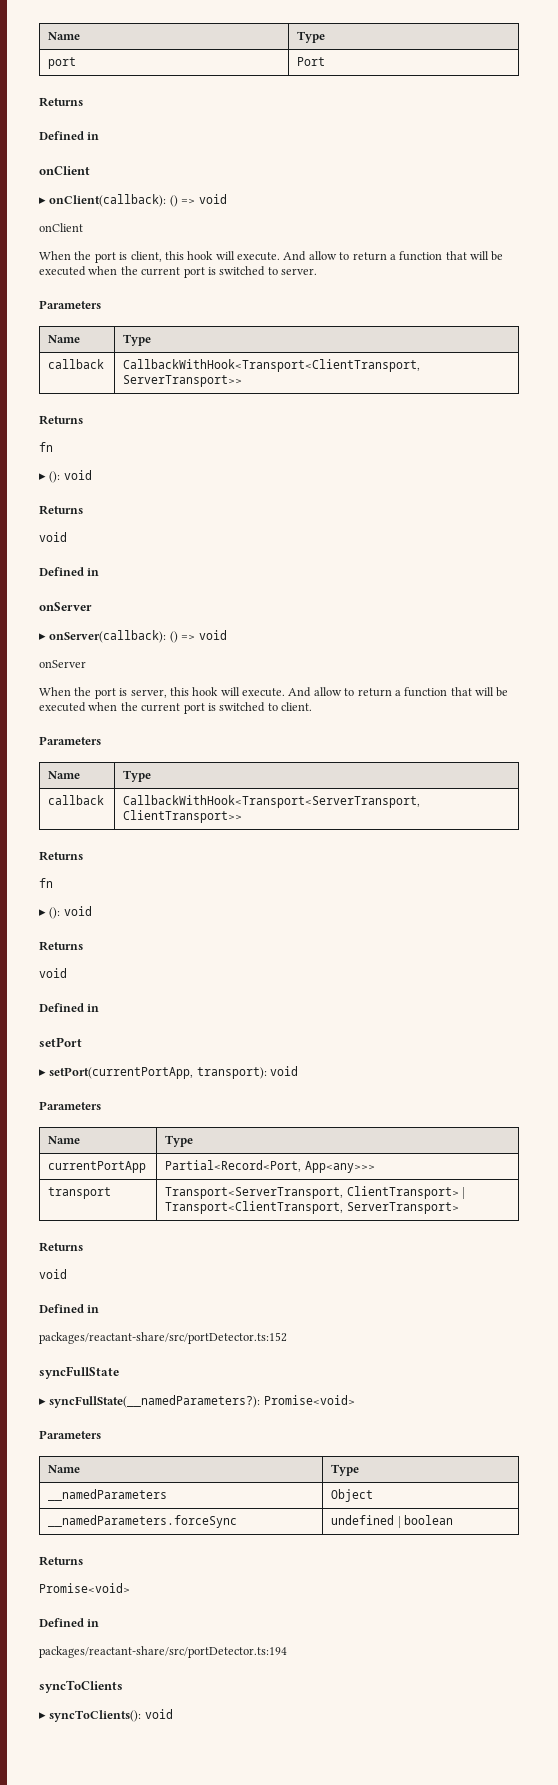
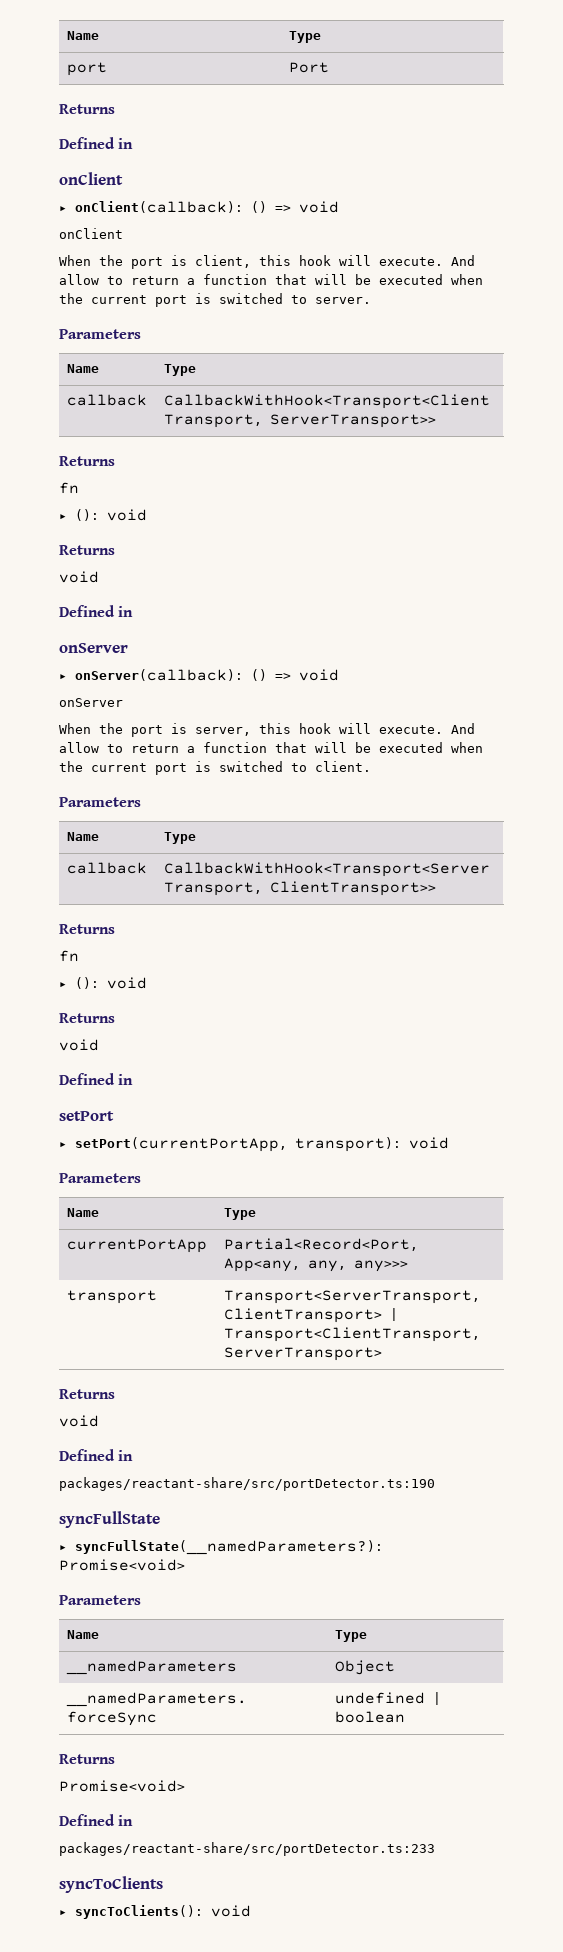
[304,1161,375,1173] App<any>>> -> [224,1258,409,1272] App<any, any, any>>>
[39,1332,287,1344] packages/reactant-share/src/portDetector.ts:152 -> [59,1477,435,1491] packages/reactant-share/src/portDetector.ts:190
[39,1646,287,1658] packages/reactant-share/src/portDetector.ts:194 -> [59,1842,435,1856] packages/reactant-share/src/portDetector.ts:233

